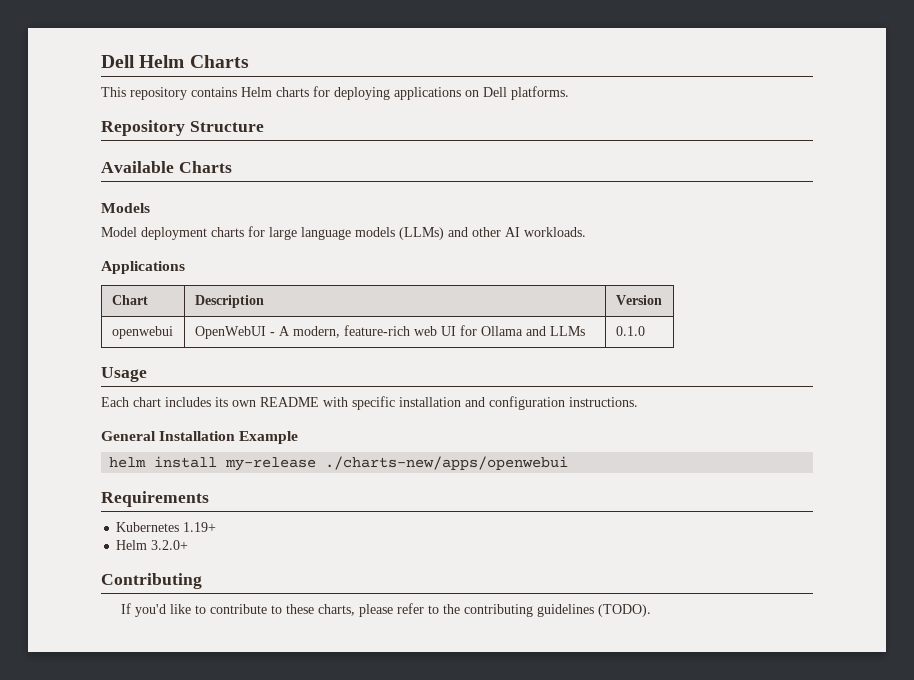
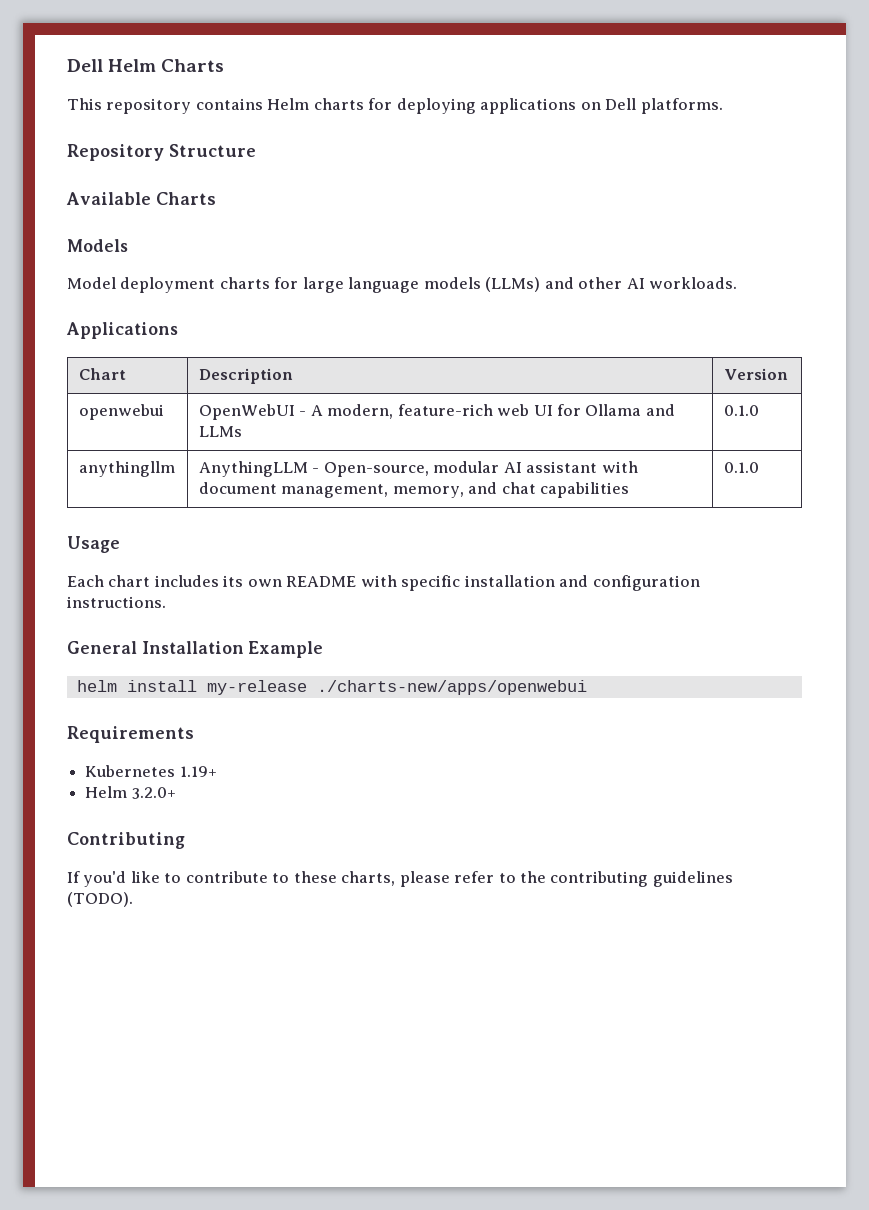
(645, 331) none -> [78,461,175,477] [198,461,638,477] [198,482,630,498] [723,462,759,473] // anythingllm | AnythingLLM - Open-source, modular AI assistant with document management, memory, and chat capabilities | 0.1.0

